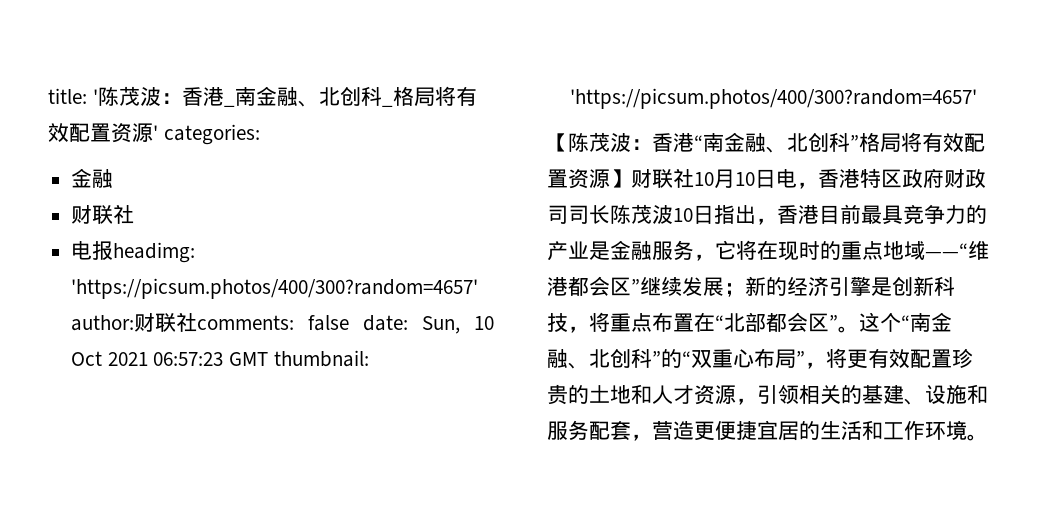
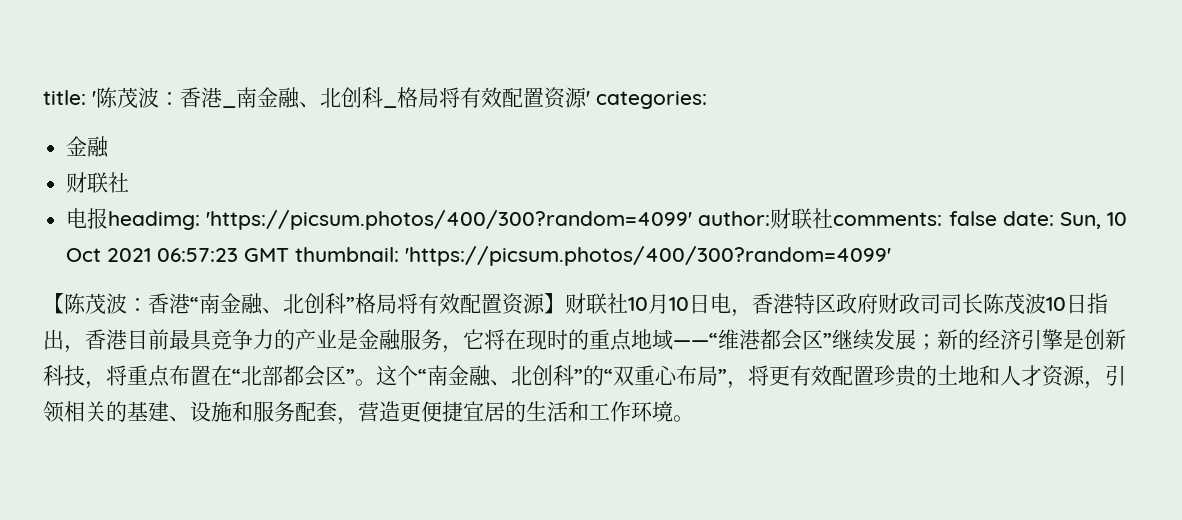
[71,278,479,299] 'https://picsum.photos/400/300?random=4657' -> [206,210,693,230] 'https://picsum.photos/400/300?random=4099'
[570,88,978,109] 'https://picsum.photos/400/300?random=4657' -> [405,246,892,266] 'https://picsum.photos/400/300?random=4099'

